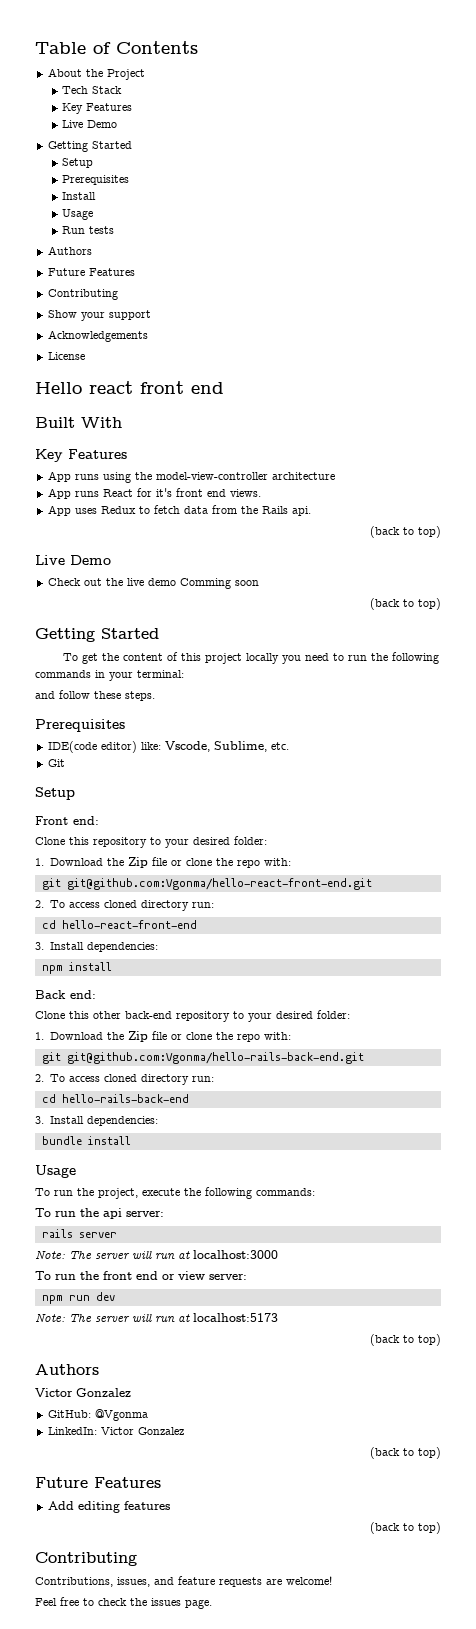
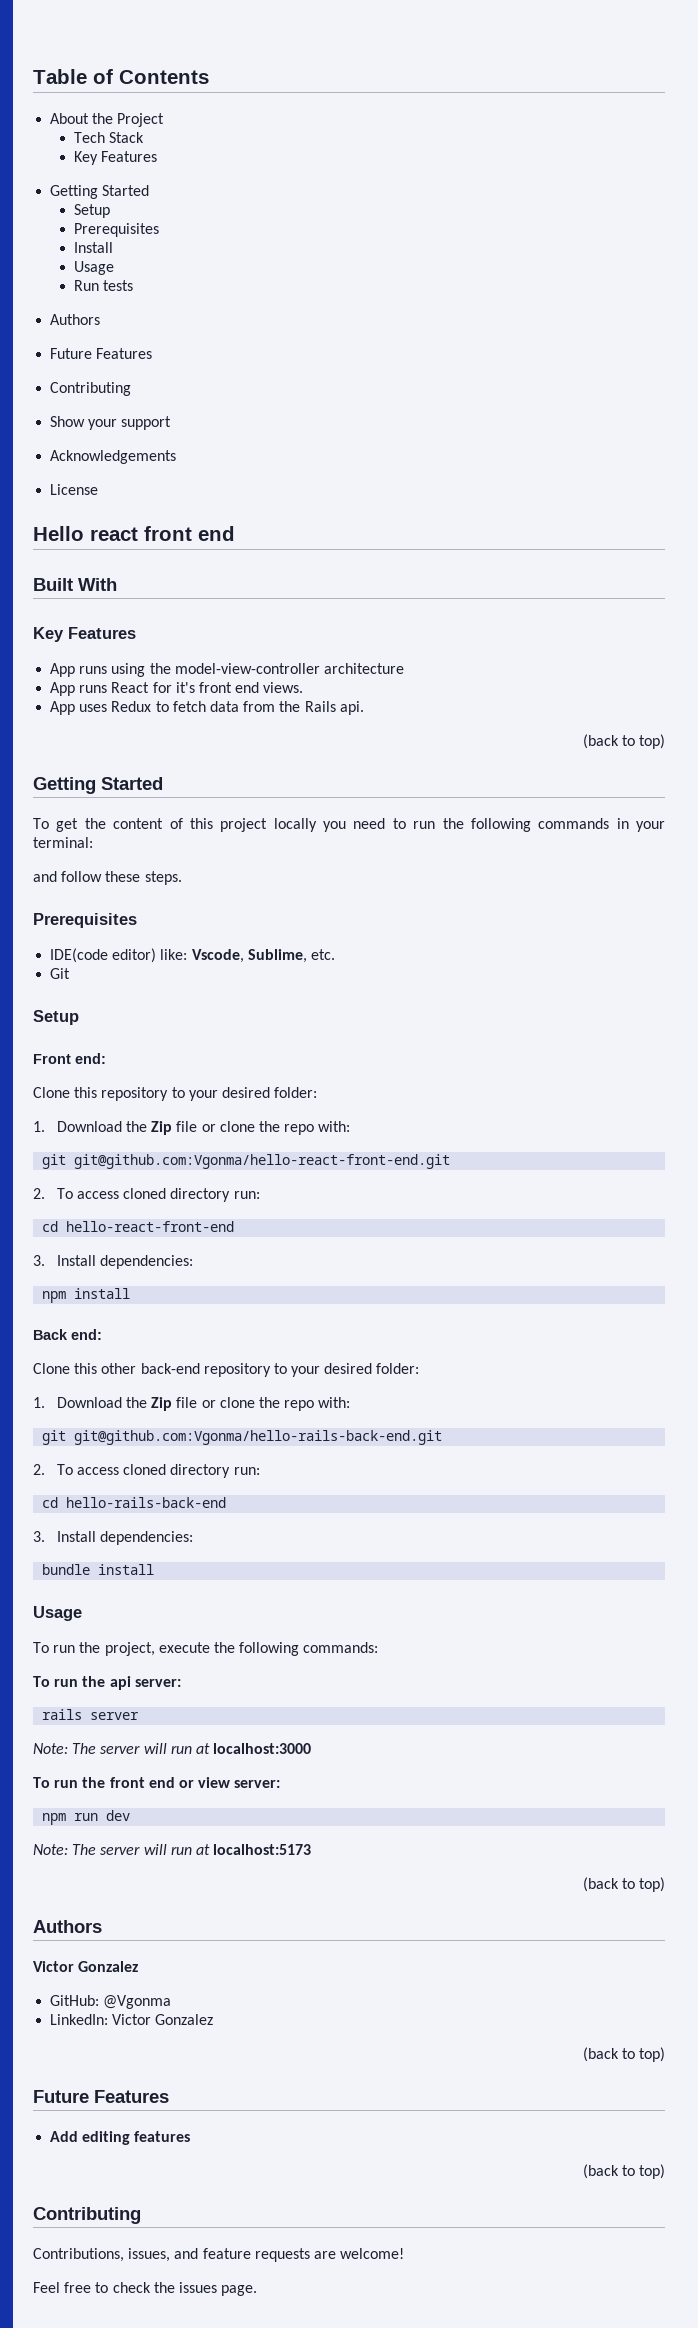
[62,120,118,128] // Live Demo -> (157, 156) none
[35,555,111,565] [47,578,259,589] [370,598,441,610] // Live Demo // Check out the live demo Comming soon // (back to top) -> (665, 741) none

